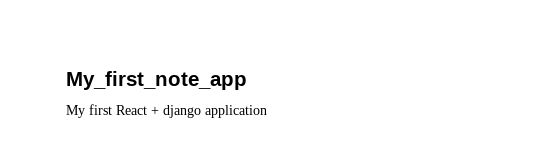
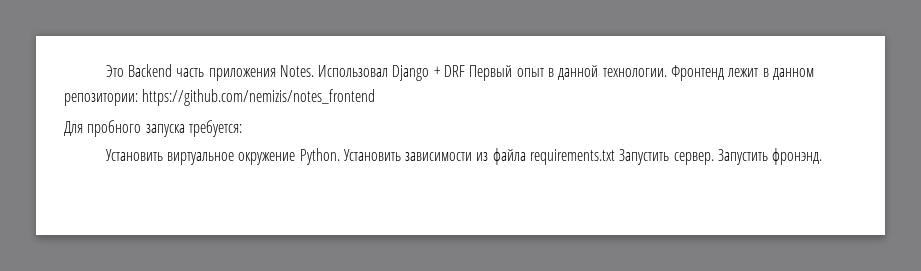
[66,71,247,90] [66,104,267,118] My_first_note_app // My first React + django application -> [105,64,814,81] [64,89,376,106] [64,120,242,137] [105,148,823,165] Это Backend часть приложения Notes. Использовал Django + DRF Первый опыт в данной технологии. Фронтенд лежит в данном репозитории: https://github.com/nemizis/notes_frontend // Для пробного запуска требуется: // Установить виртуальное окружение Python. Установить зависимости из файла requirements.txt Запустить сервер. Запустить фронэнд.

